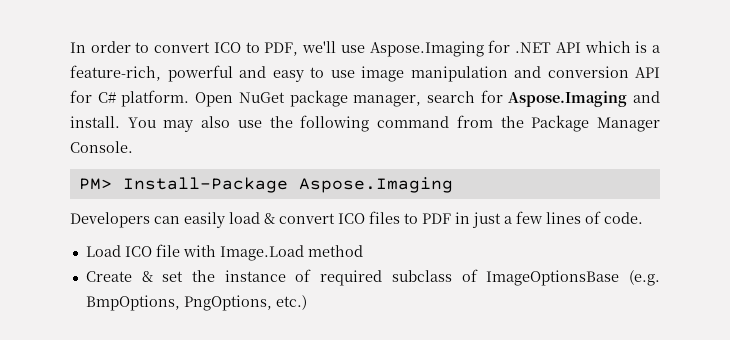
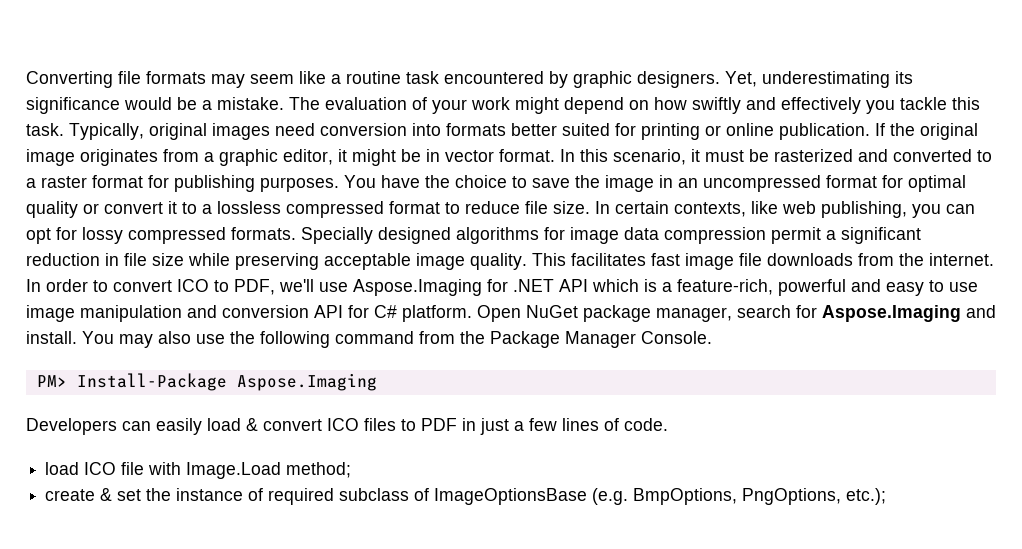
(70, 47) none -> [26,71,913,88] [26,97,980,114] [26,123,978,140] [26,149,992,166] [26,175,966,192] [26,201,975,218] [26,227,921,244] [26,253,994,270] Converting file formats may seem like a routine task encountered by graphic designers. Yet, underestimating its significance would be a mistake. The evaluation of your work might depend on how swiftly and effectively you tackle this task. Typically, original images need conversion into formats better suited for printing or online publication. If the original image originates from a graphic editor, it might be in vector format. In this scenario, it must be rasterized and converted to a raster format for publishing purposes. You have the choice to save the image in an uncompressed format for optimal quality or convert it to a lossless compressed format to reduce file size. In certain contexts, like web publishing, you can opt for lossy compressed formats. Specially designed algorithms for image data compression permit a significant reduction in file size while preserving acceptable image quality. This facilitates fast image file downloads from the internet.
[85,245,121,257] Load -> [45,462,80,475] load
[307,245,363,257] [85,271,132,282] method // Create -> [286,462,352,478] [45,489,96,501] method; // create
[275,295,307,310] etc.) -> [846,488,887,505] etc.);

